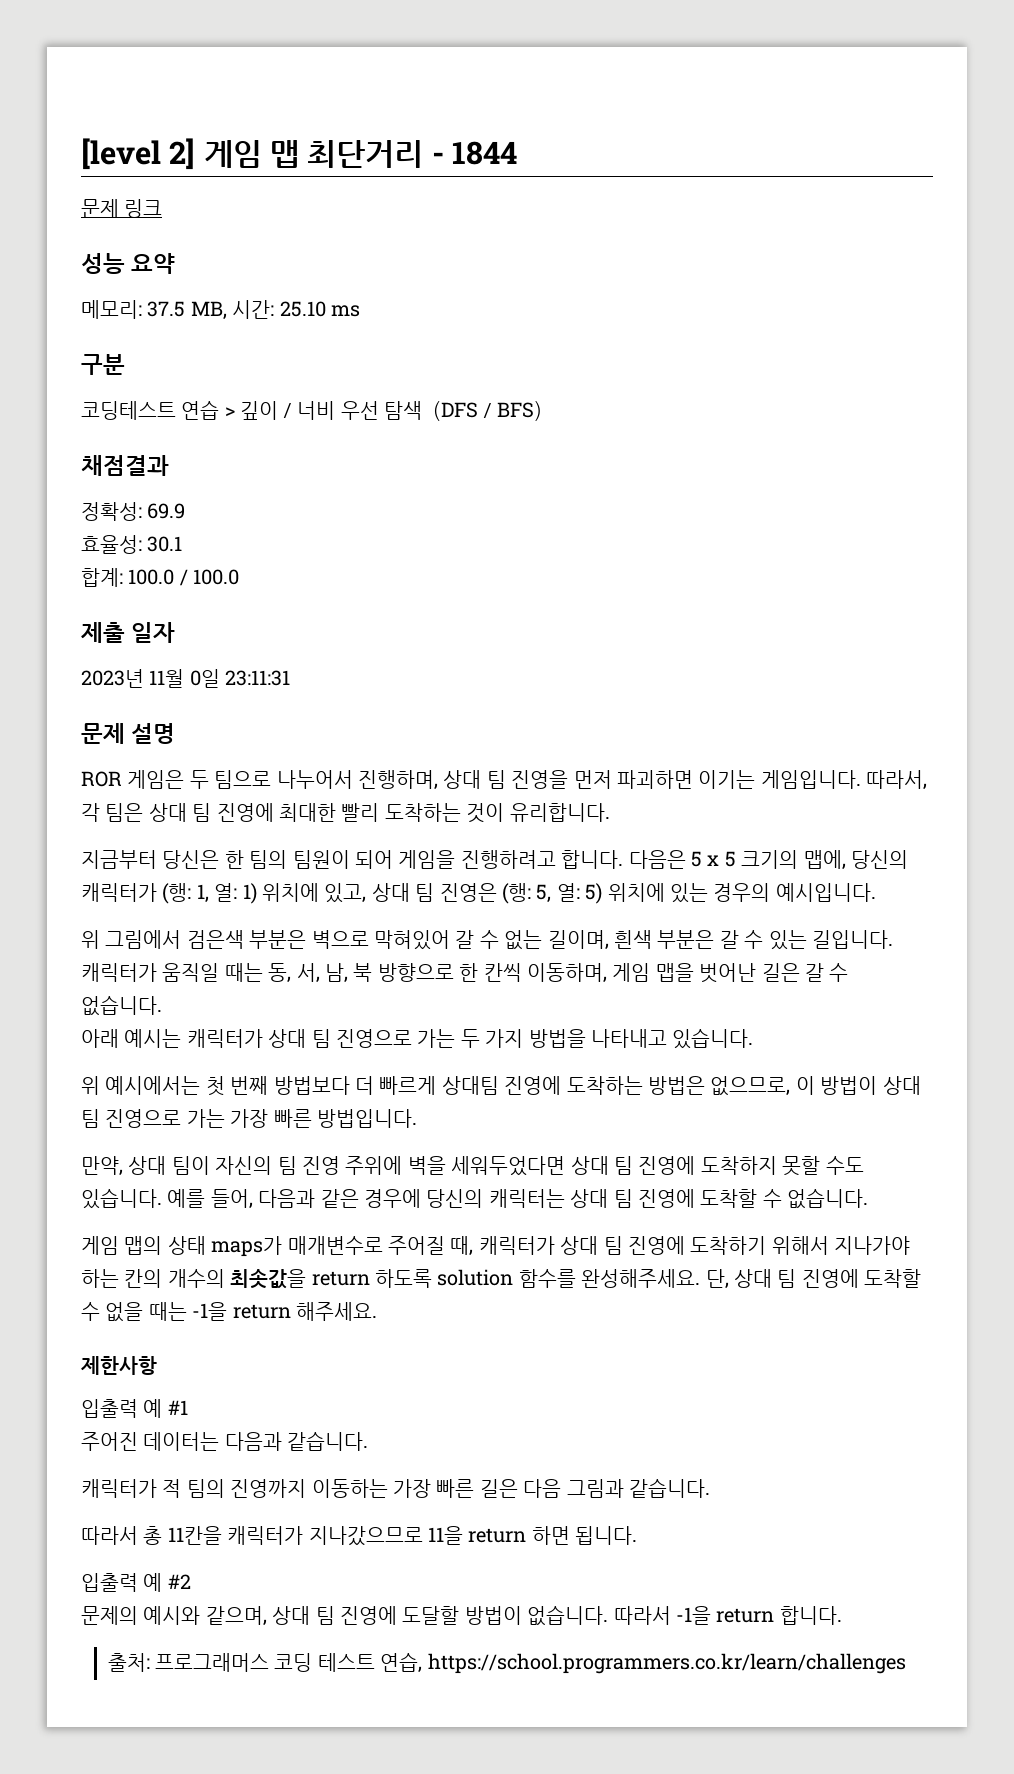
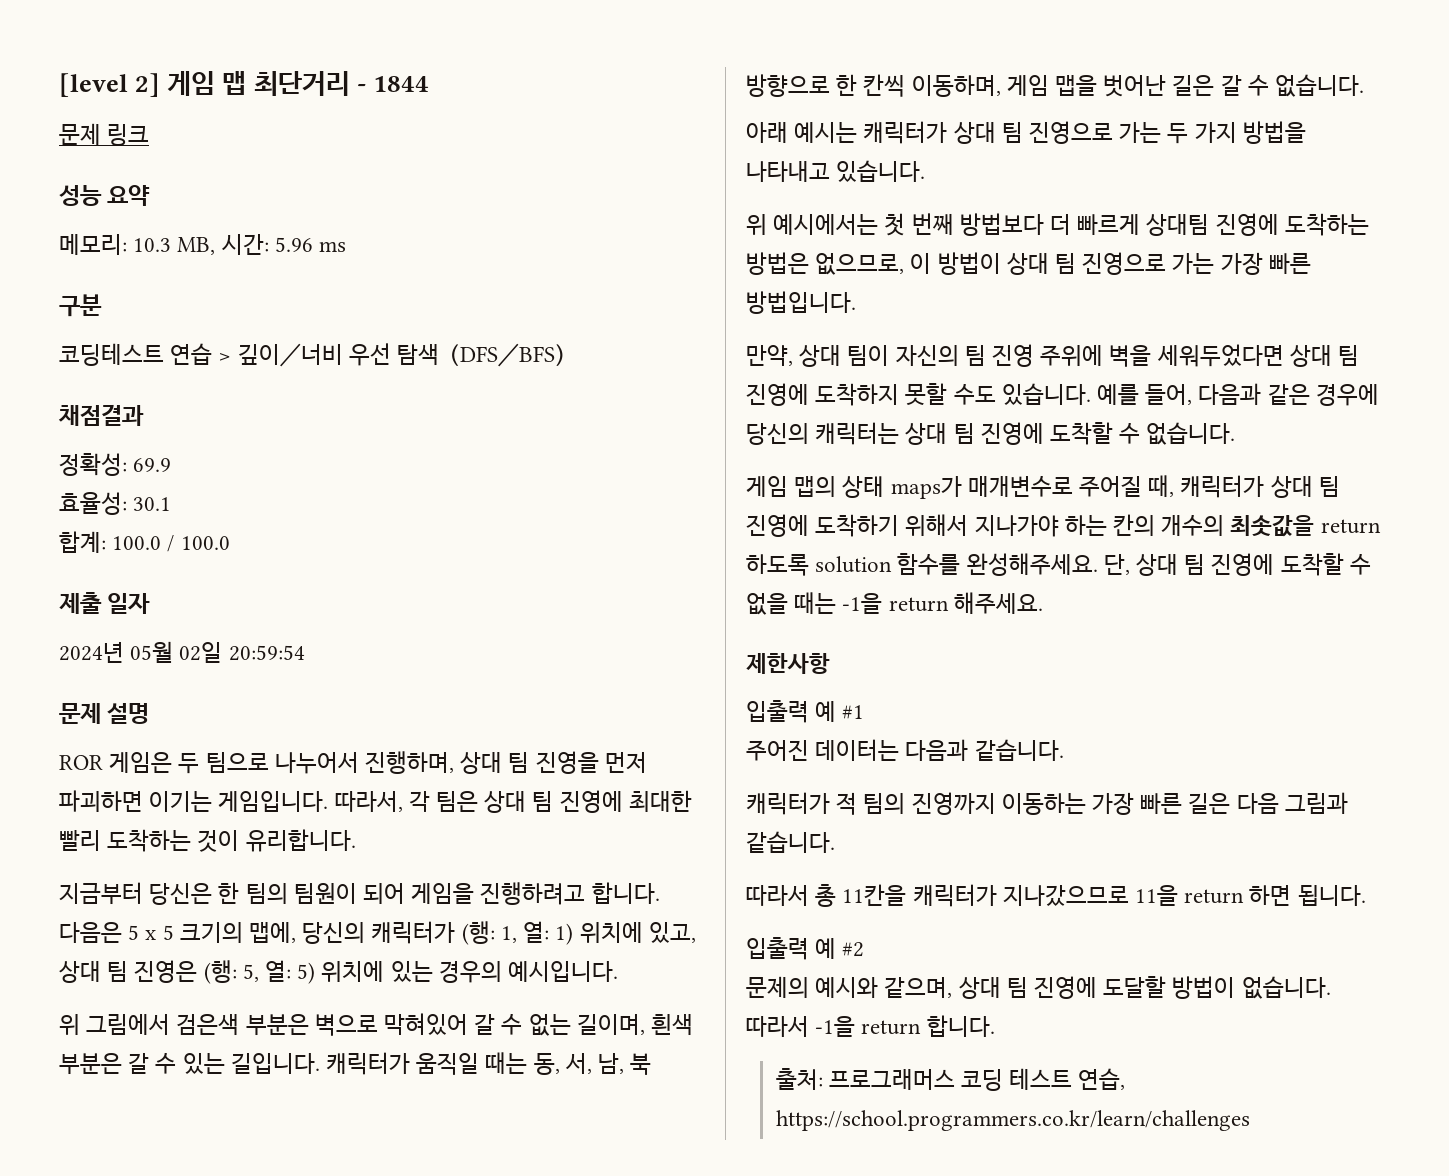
[147,301,186,317] 37.5 -> [133,238,172,252] 10.3
[279,301,326,317] 25.10 -> [274,237,313,252] 5.96
[81,669,291,688] 2023년 11월 0일 23:11:31 -> [59,641,305,663] 2024년 05월 02일 20:59:54

